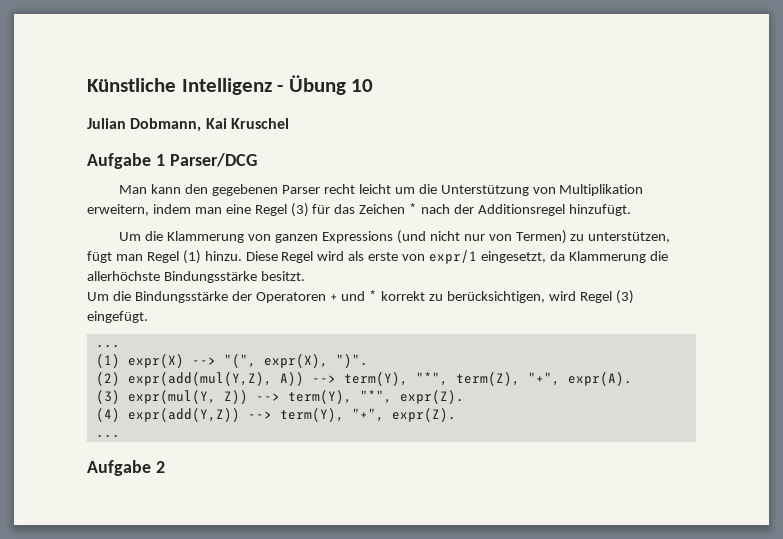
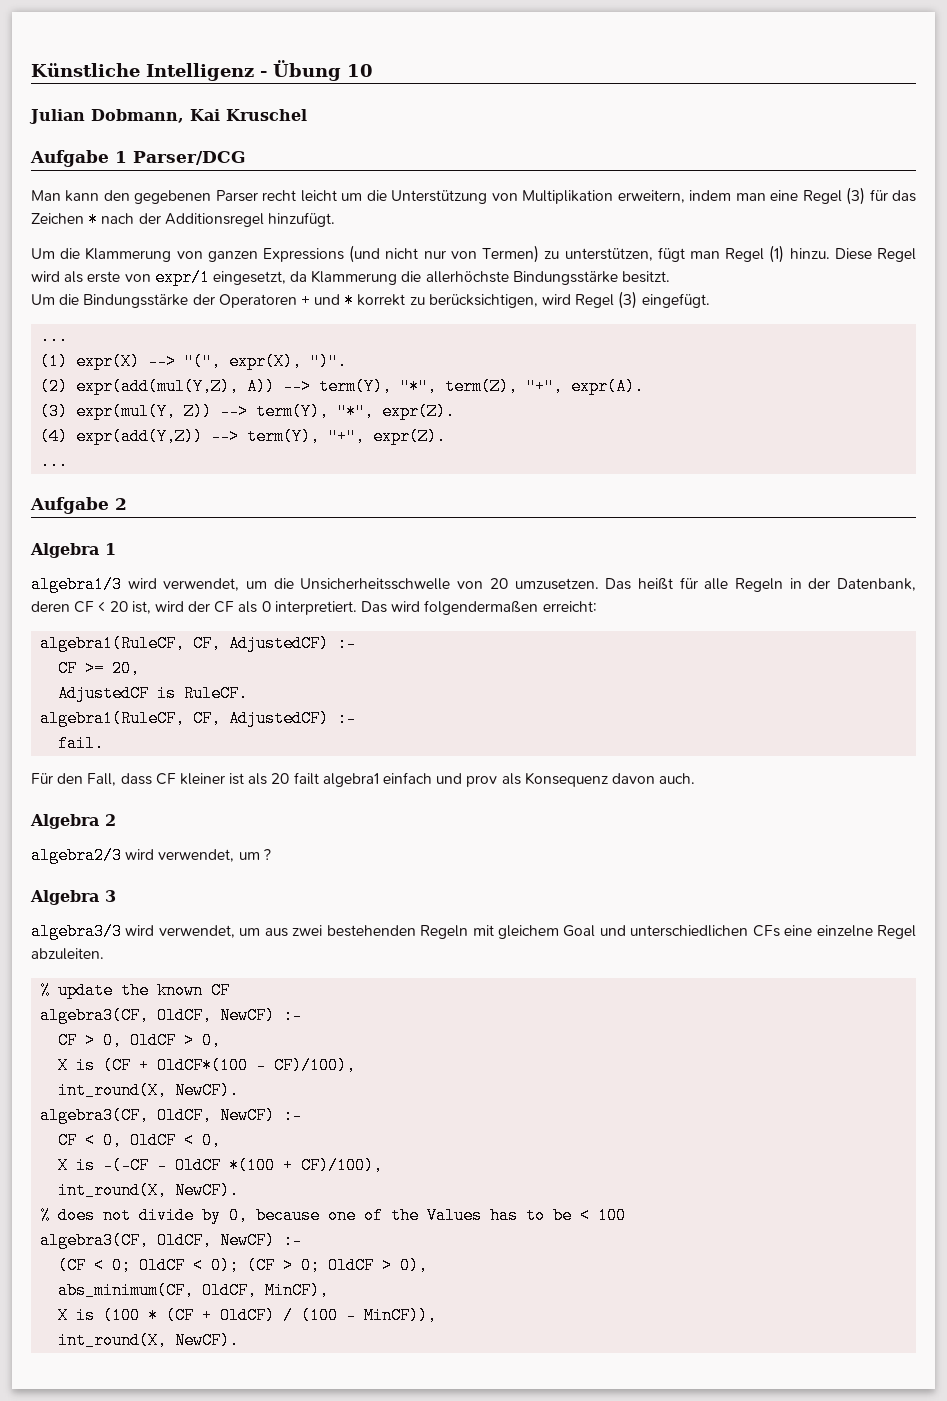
(165, 467) none -> [30,543,116,558] [31,576,916,593] [31,600,597,615] [40,635,357,652] [58,660,141,677] [58,685,249,702] [40,710,357,727] [58,735,105,752] [31,772,696,787] [30,814,116,829] [31,847,271,864] [30,890,116,905] [31,923,916,940] [31,948,104,960] [40,982,231,999] [40,1007,303,1024] [58,1032,222,1049] [58,1057,357,1074] [58,1082,240,1099] [40,1107,303,1124] [58,1132,222,1149] [58,1157,384,1174] [58,1182,240,1199] [40,1207,627,1224] [40,1232,303,1249] [58,1257,429,1274] [58,1282,330,1299] [58,1307,438,1324] [58,1332,240,1349] // Algebra 1 // algebra1/3 wird verwendet, um die Unsicherheitsschwelle von 20 umzusetzen. Das heißt für alle Regeln in der Datenbank, deren CF < 20 ist, wird der CF als 0 interpretiert. Das wird folgendermaßen erreicht: // algebra1(RuleCF, CF, AdjustedCF) :- // CF >= 20, // AdjustedCF is RuleCF. // algebra1(RuleCF, CF, AdjustedCF) :- // fail. // Für den Fall, dass CF kleiner ist als 20 failt algebra1 einfach und prov als Konsequenz davon auch. // Algebra 2 // algebra2/3 wird verwendet, um ? // Algebra 3 // algebra3/3 wird verwendet, um aus zwei bestehenden Regeln mit gleichem Goal und unterschiedlichen CFs eine einzelne Regel abzuleiten. // % update the known CF // algebra3(CF, OldCF, NewCF) :- // CF > 0, OldCF > 0, // X is (CF + OldCF*(100 - CF)/100), // int_round(X, NewCF). // algebra3(CF, OldCF, NewCF) :- // CF < 0, OldCF < 0, // X is -(-CF - OldCF *(100 + CF)/100), // int_round(X, NewCF). // % does not divide by 0, because one of the Values has to be < 100 // algebra3(CF, OldCF, NewCF) :- // (CF < 0; OldCF < 0); (CF > 0; OldCF > 0), // abs_minimum(CF, OldCF, MinCF), // X is (100 * (CF + OldCF) / (100 - MinCF)), // int_round(X, NewCF).

